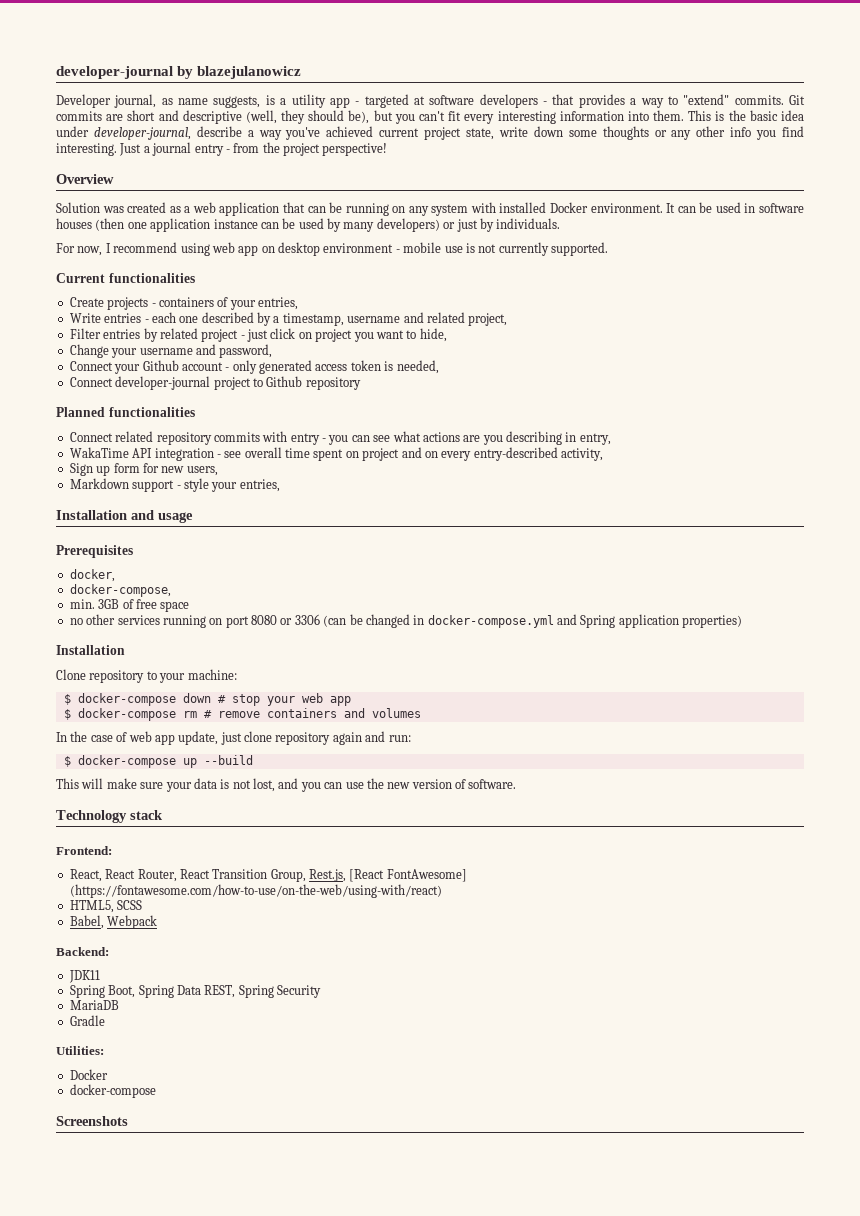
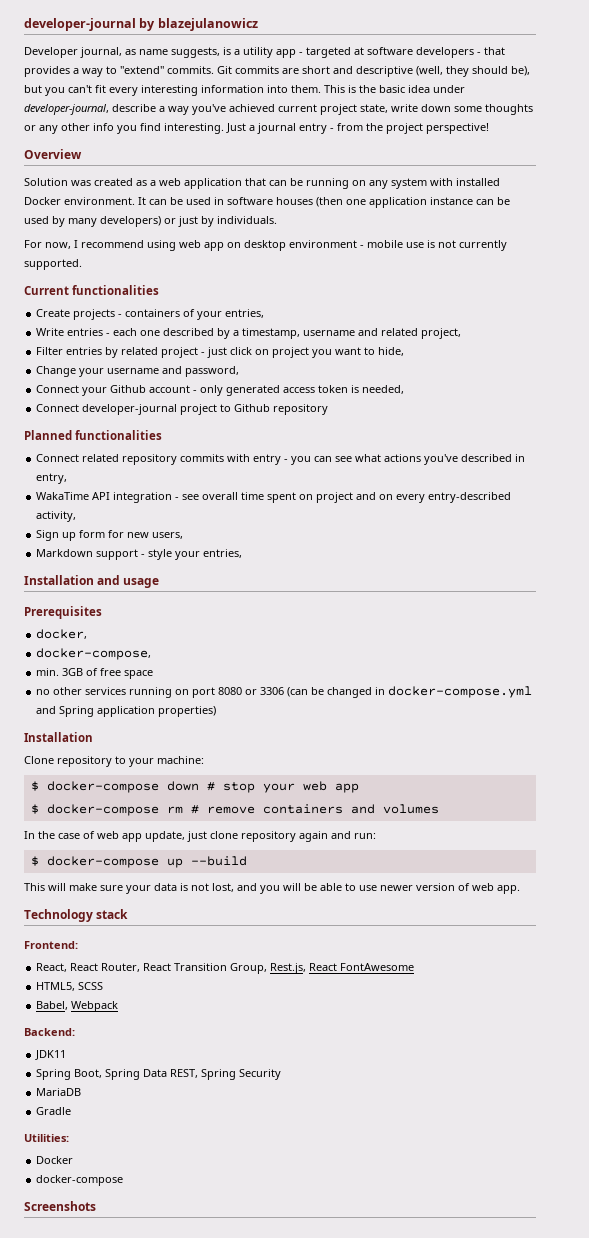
[463,431,562,445] are you describing -> [424,454,513,465] you've described
[324,778,517,789] can use the new version of software. -> [283,883,520,894] will be able to use newer version of web app.
[349,869,467,882] [69,884,442,898] [React FontAwesome] (https://fontawesome.com/how-to-use/on-the-web/using-with/react) -> [309,963,415,971] React FontAwesome

